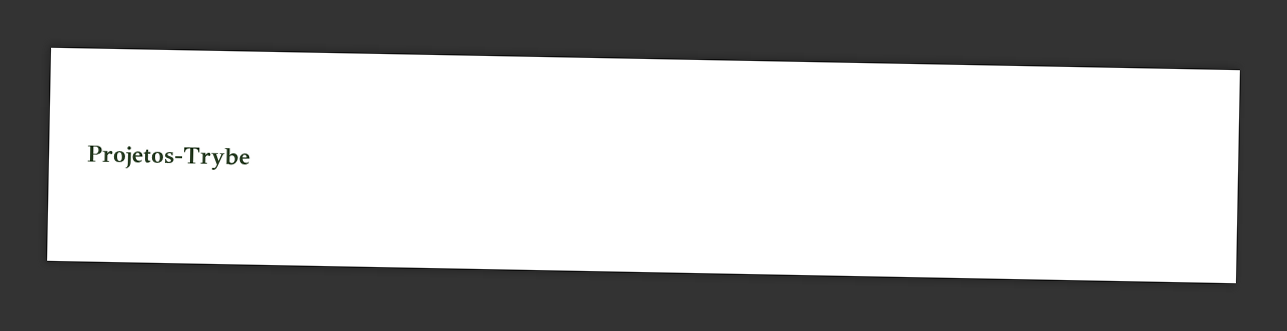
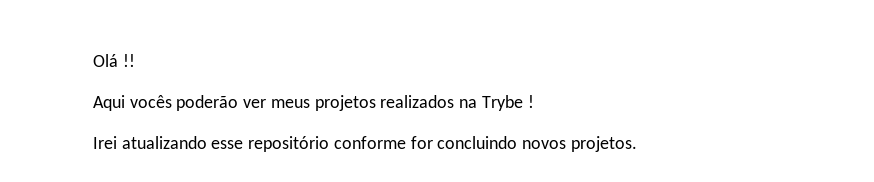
[86,145,251,171] Projetos-Trybe -> [93,54,135,67] [93,95,534,111] [93,136,637,152] Olá !! // Aqui vocês poderão ver meus projetos realizados na Trybe ! // Irei atualizando esse repositório conforme for concluindo novos projetos.

